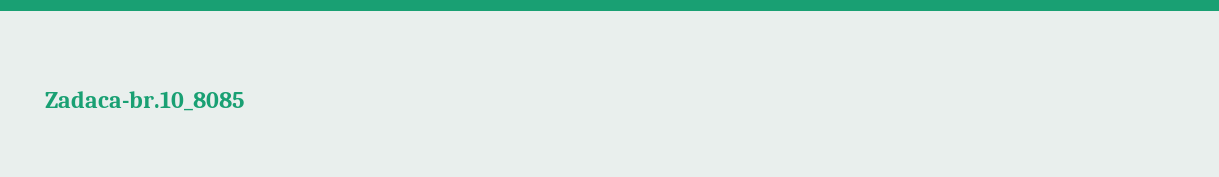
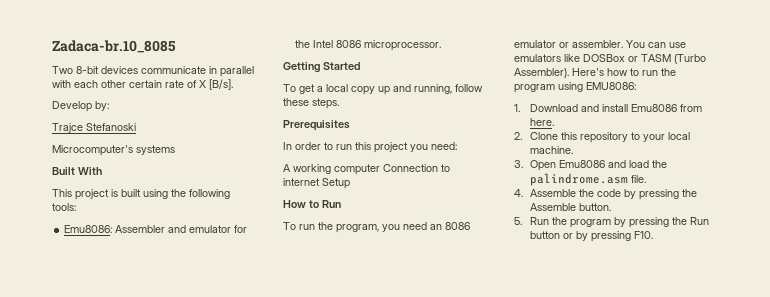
(244, 101) none -> [52,66,254,77] [52,79,233,90] [52,101,109,112] [52,123,136,133] [52,145,175,156] [52,167,102,175] [52,189,230,200] [52,203,76,211] [64,225,248,233] [295,40,442,51] [283,62,360,73] [283,84,483,95] [283,98,339,109] [283,120,350,131] [283,142,457,153] [283,164,450,175] [283,178,350,189] [283,200,341,208] [283,222,470,233] [514,40,686,48] [514,54,706,64] [514,68,676,78] [514,82,636,93] [514,104,702,112] [529,118,554,126] [514,132,690,143] [529,146,573,154] [514,160,667,171] [529,173,646,186] [514,189,697,200] [529,203,611,211] [514,217,709,228] [529,231,653,242] // Two 8-bit devices communicate in parallel with each other certain rate of X [B/s]. // Develop by: // Trajce Stefanoski // Microcomputer's systems // Built With // This project is built using the following tools: // Emu8086: Assembler and emulator for the Intel 8086 microprocessor. // Getting Started // To get a local copy up and running, follow these steps. // Prerequisites // In order to run this project you need: // A working computer Connection to internet Setup // How to Run // To run the program, you need an 8086 emulator or assembler. You can use emulators like DOSBox or TASM (Turbo Assembler). Here's how to run the program using EMU8086: // 1. Download and install Emu8086 from here. // 2. Clone this repository to your local machine. // 3. Open Emu8086 and load the palindrome.asm file. // 4. Assemble the code by pressing the Assemble button. // 5. Run the program by pressing the Run button or by pressing F10.

